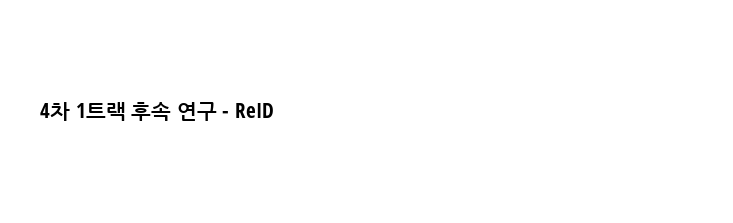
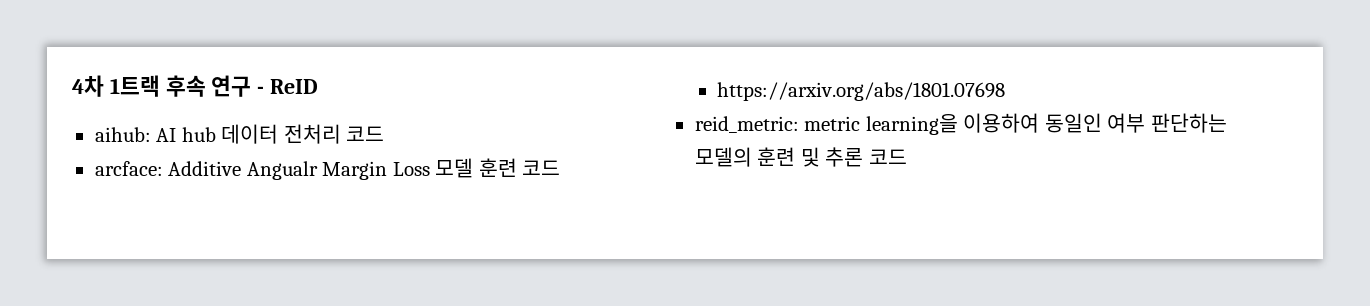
(274, 110) none -> [94,124,385,144] [94,158,561,180] [717,82,1006,101] [694,113,1227,135] [694,147,907,167] // aihub: AI hub 데이터 전처리 코드 // arcface: Additive Angualr Margin Loss 모델 훈련 코드 // https://arxiv.org/abs/1801.07698 // reid_metric: metric learning을 이용하여 동일인 여부 판단하는 모델의 훈련 및 추론 코드

